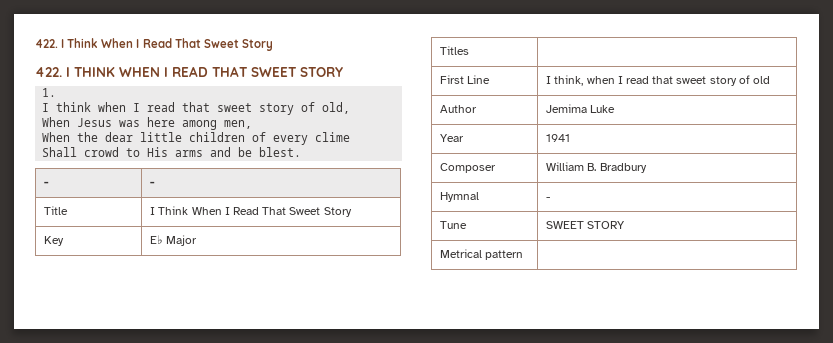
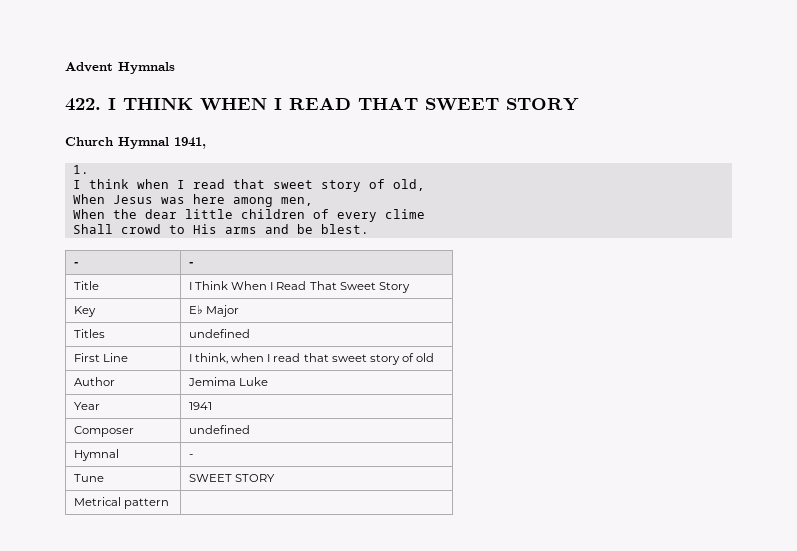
[35,38,273,51] 422. I Think When I Read That Sweet Story -> [65,62,175,74] Advent Hymnals
(343, 72) none -> [65,137,206,149] // Church Hymnal 1941,
(470, 50) none -> [189,329,251,338] undefined
[546,162,647,173] William B. Bradbury -> [189,425,251,434] undefined

